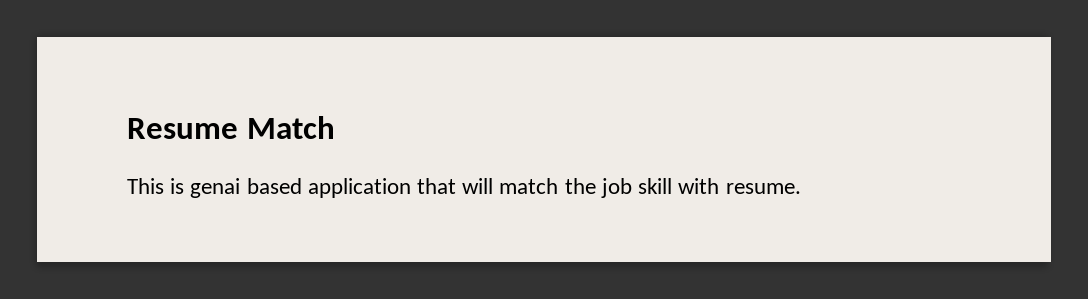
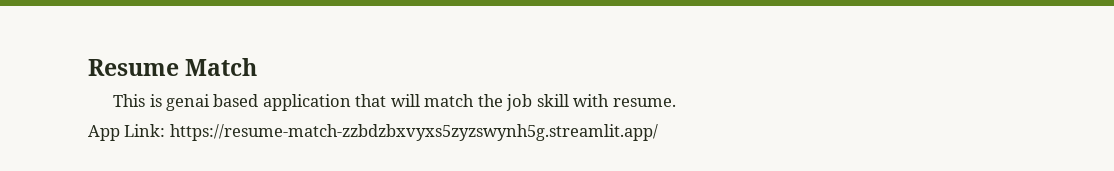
(801, 188) none -> [88,124,658,141] // App Link: https://resume-match-zzbdzbxvyxs5zyzswynh5g.streamlit.app/

